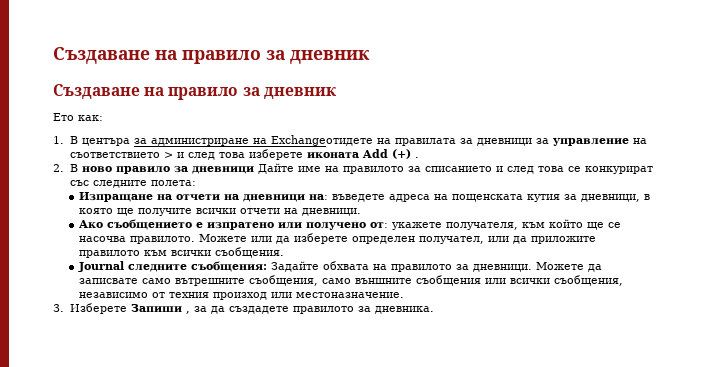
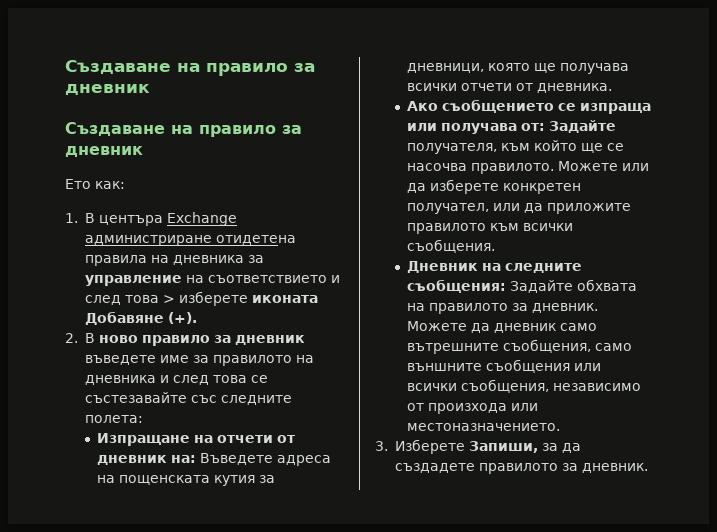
[133,135,532,146] за администриране на Exchangeотидете на правилата за дневници -> [166,212,237,226] [84,235,296,246] [84,255,244,266] Exchange администриране отидетена правила на дневника
[163,152,245,160] > и след това -> [330,275,340,283] [84,295,175,305] и след това >
[361,149,419,159] Add (+) . -> [84,311,197,325] Добавяне (+).
[191,163,492,174] дневници Дайте име на правилото за списанието -> [234,335,305,345] [84,355,314,366] [84,375,156,385] дневник въведете име за правилото на дневника
[584,166,653,174] конкурират -> [84,392,187,403] състезавайте
[224,194,386,202] на дневници на: въведете -> [276,435,296,443] [96,453,273,465] от дневник на: Въведете
[644,194,651,200] в -> (484, 68) none
[138,208,193,216] получите -> [559,63,629,74] получава
[284,208,362,216] на дневници. -> [515,83,612,93] от дневника.
[196,222,443,230] е изпратено или получено от: укажете -> [557,103,651,114] [406,120,616,134] се изпраща или получава от: Задайте
[352,236,416,244] определен -> [502,183,581,194] конкретен
[78,261,125,272] Journal -> [406,261,501,273] Дневник на
[473,264,533,272] дневници. -> [531,303,598,313] дневник.
[79,278,139,284] записвате -> [493,323,556,333] дневник
[169,292,405,300] техния произход или местоназначение. -> [427,403,538,414] [406,423,560,431] произхода или местоназначението.
[130,304,190,314] Запиши , -> [468,441,538,453] Запиши,
[374,306,434,314] дневника. -> [581,463,648,473] дневник.

